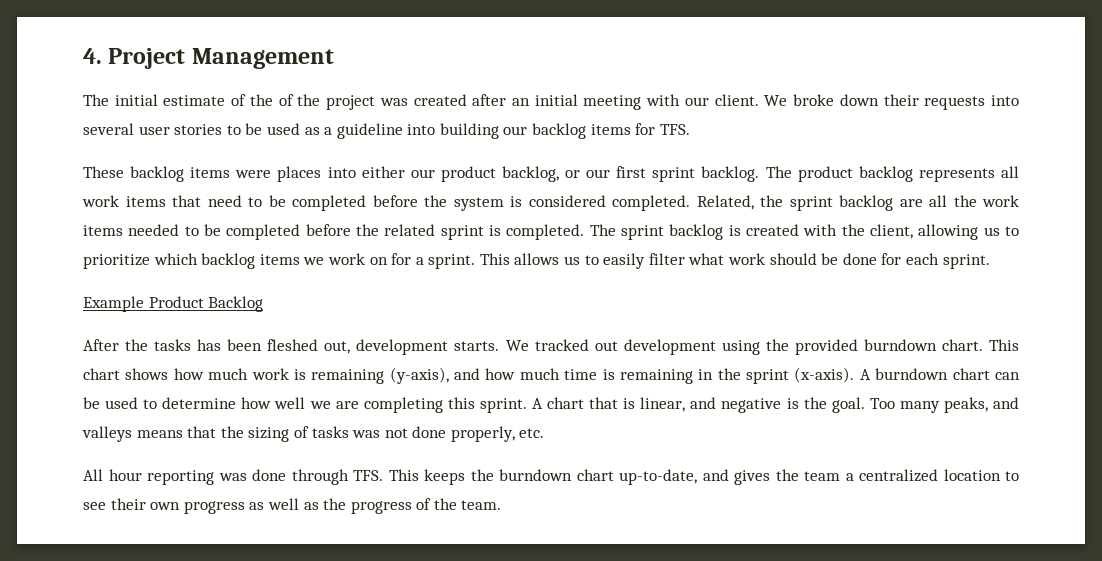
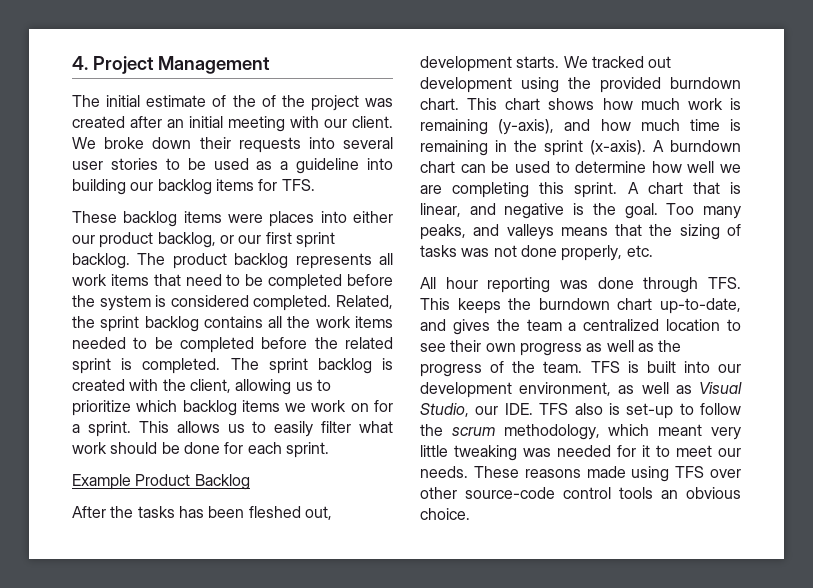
[899,199,923,207] are -> [203,316,263,328] contains
(502, 505) none -> [590,361,741,373] [420,382,742,398] [420,403,741,419] [420,424,741,440] [420,445,741,461] [420,466,741,482] [420,487,741,499] [420,508,470,520] TFS is built into our development environment, as well as Visual Studio, our IDE. TFS also is set-up to follow the scrum methodology, which meant very little tweaking was needed for it to meet our needs. These reasons made using TFS over other source-code control tools an obvious choice.

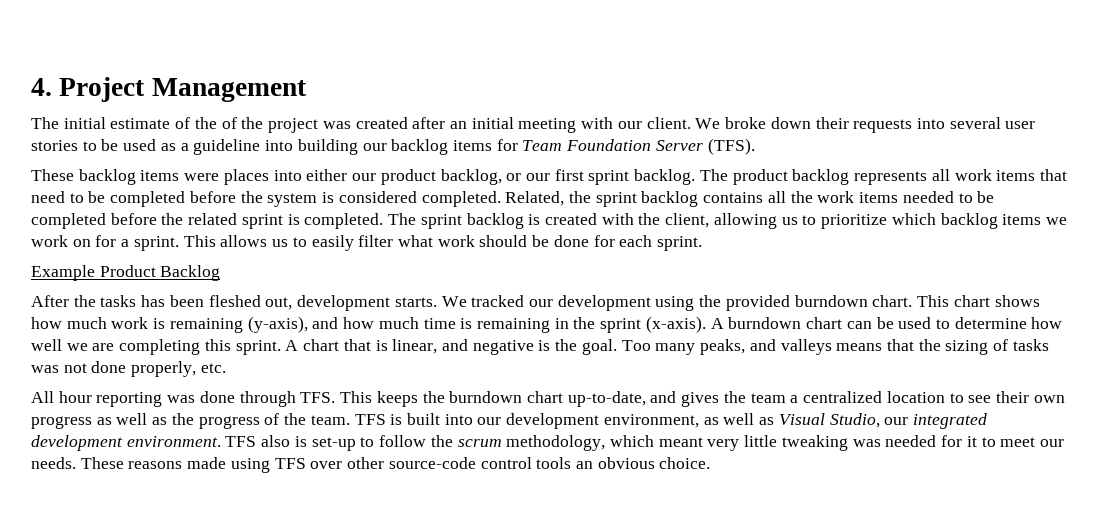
[281,179,315,191] TFS. -> [522,138,755,155] Team Foundation Server (TFS).
[648,56,672,68] out -> [528,299,553,307] our
[504,403,533,415] IDE. -> [912,413,987,429] [31,435,221,451] integrated development environment.

